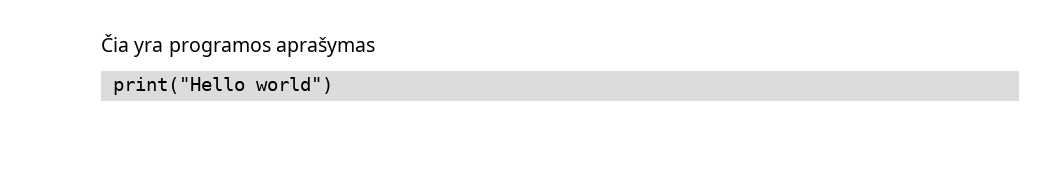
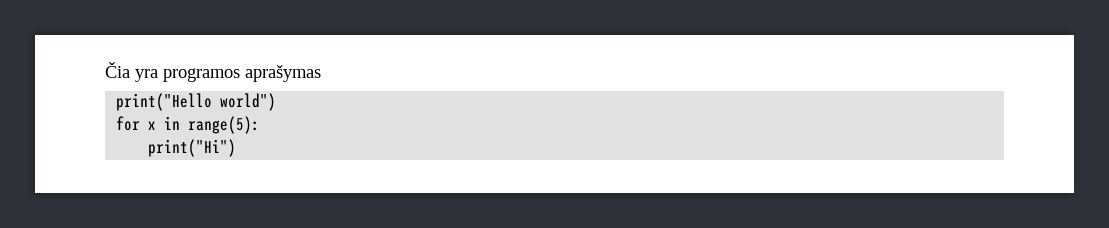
(333, 85) none -> [116,116,261,134] [148,139,237,157] // for x in range(5): // print("Hi")

